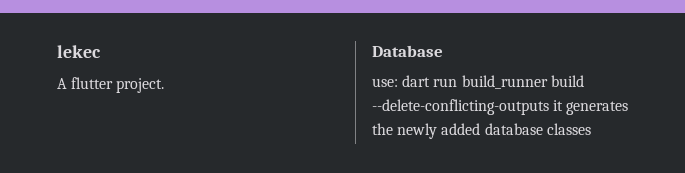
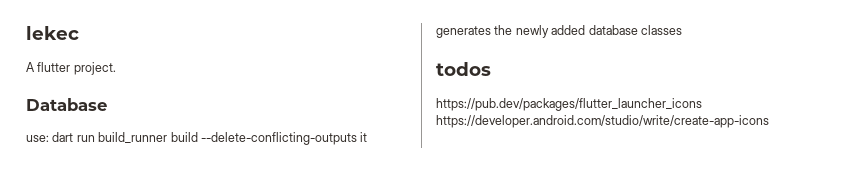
(591, 129) none -> [436,62,491,76] [436,98,702,111] [436,115,769,128] // todos // https://pub.dev/packages/flutter_launcher_icons https://developer.android.com/studio/write/create-app-icons

